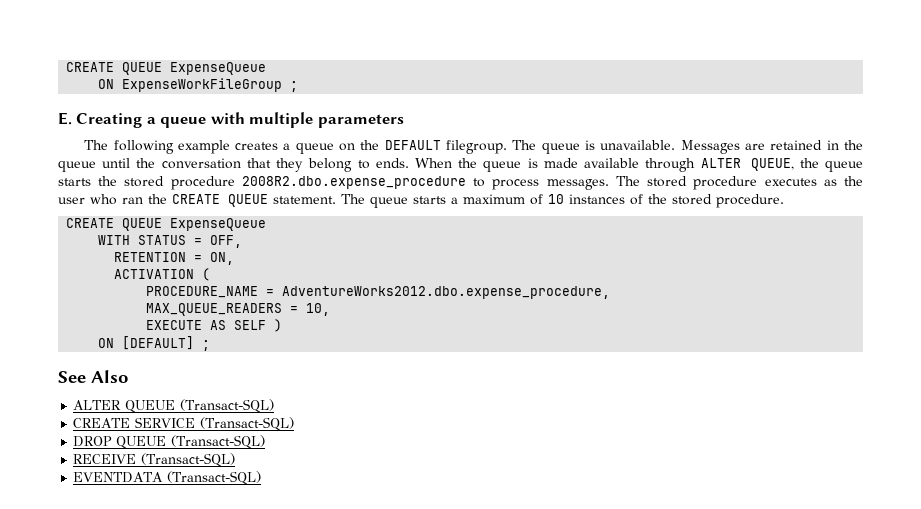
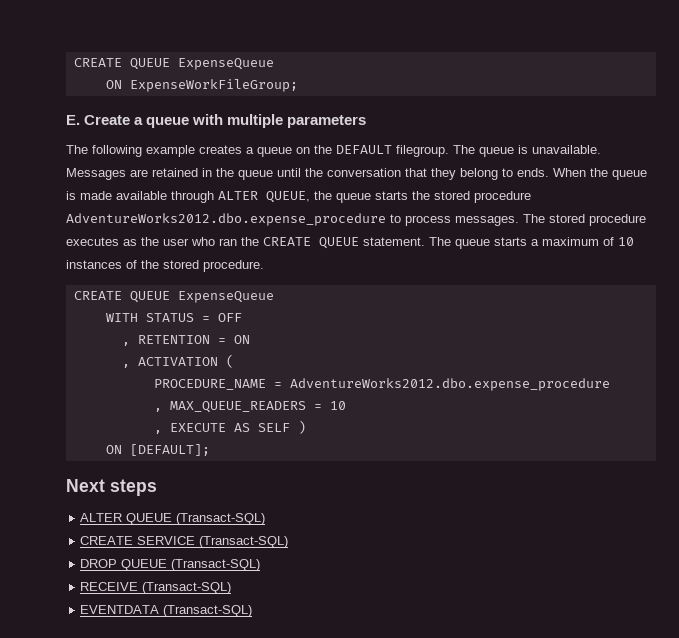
[122,78,299,92] ExpenseWorkFileGroup ; -> [129,79,298,92] ExpenseWorkFileGroup;
[76,113,143,128] Creating -> [84,115,131,125] Create
[241,176,466,189] 2008R2.dbo.expense_procedure -> [66,213,386,226] AdventureWorks2012.dbo.expense_procedure
[210,235,243,248] [114,252,235,265] [114,268,211,281] [146,286,611,299] [146,303,331,316] OFF, // RETENTION = ON, // ACTIVATION ( // PROCEDURE_NAME = AdventureWorks2012.dbo.expense_procedure, // MAX_QUEUE_READERS = 10, // -> [217,313,242,322] [121,335,250,346] [121,354,234,368] [153,378,610,391] [153,401,346,413] [153,430,162,434] OFF // , RETENTION = ON // , ACTIVATION ( // PROCEDURE_NAME = AdventureWorks2012.dbo.expense_procedure // , MAX_QUEUE_READERS = 10 // ,
[122,336,211,351] [58,370,128,383] [DEFAULT] ; // See Also -> [129,444,210,456] [66,479,157,496] [DEFAULT]; // Next steps

